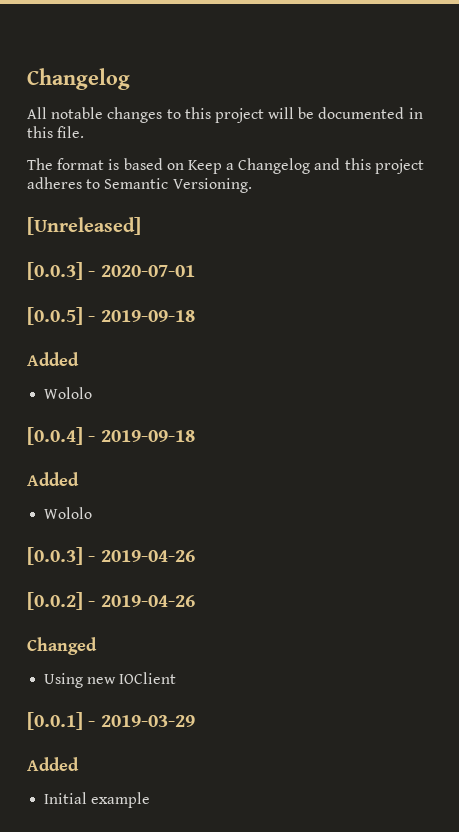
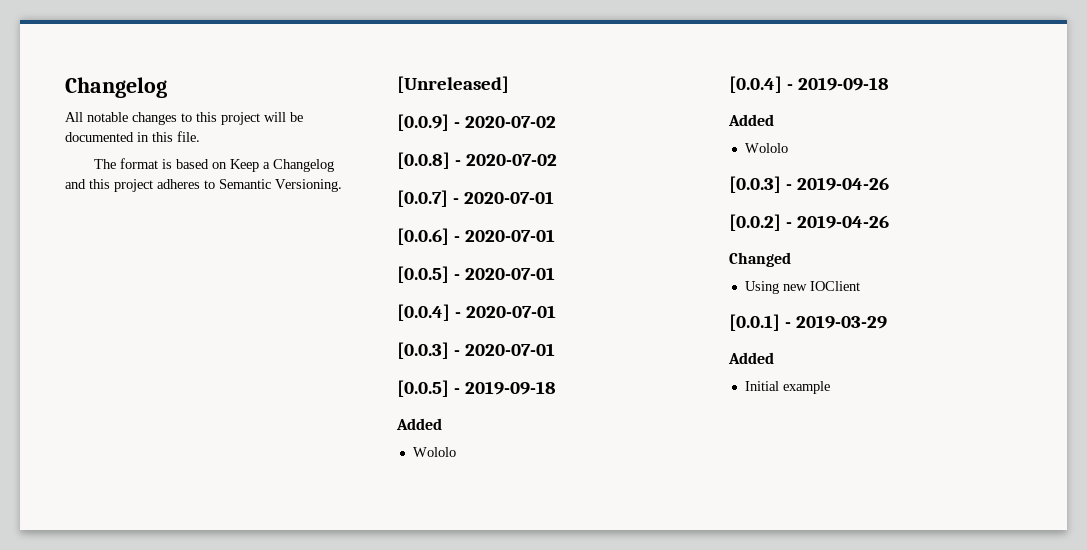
(141, 226) none -> [397,114,556,131] [397,152,557,169] [397,190,554,207] [397,228,555,245] [397,266,555,283] [397,304,556,321] // [0.0.9] - 2020-07-02 // [0.0.8] - 2020-07-02 // [0.0.7] - 2020-07-01 // [0.0.6] - 2020-07-01 // [0.0.5] - 2020-07-01 // [0.0.4] - 2020-07-01

